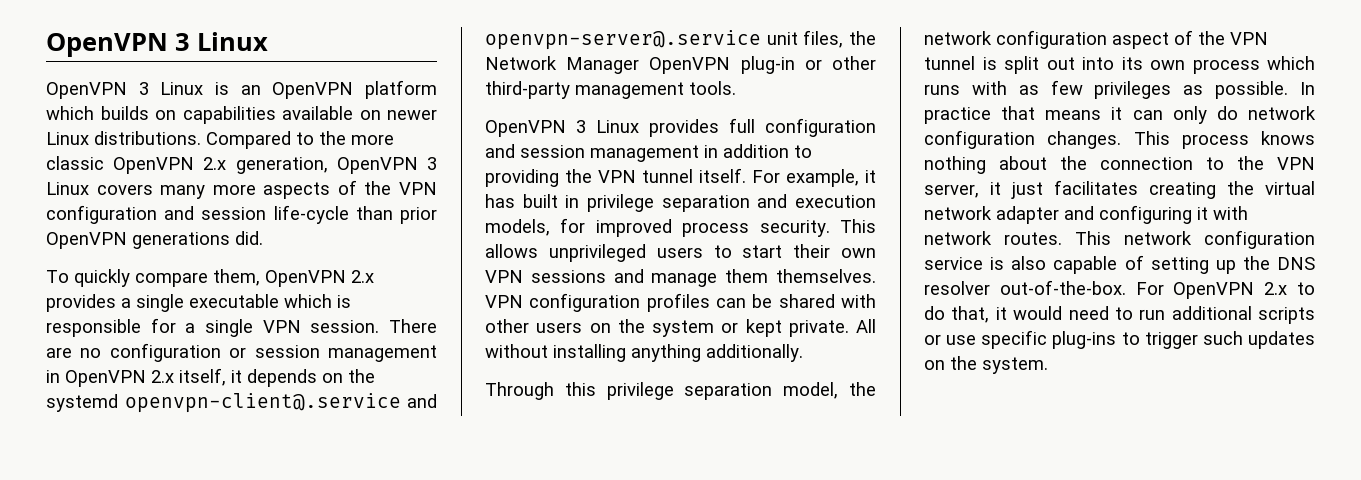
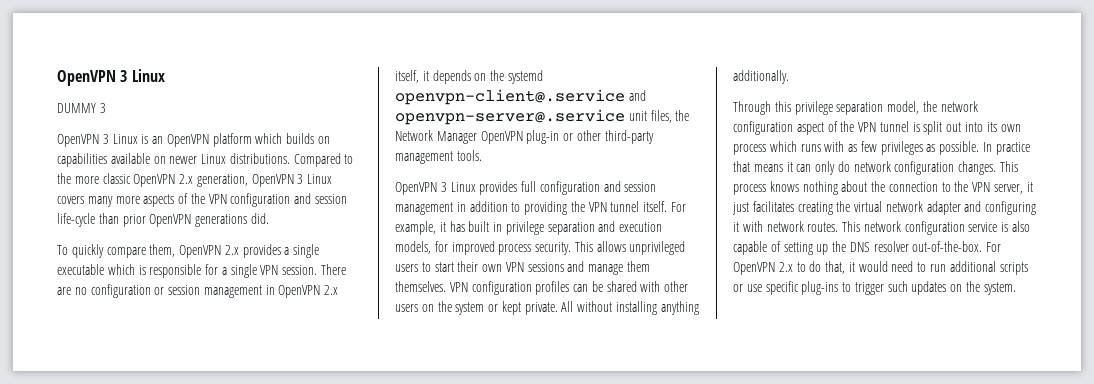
[46,32,268,57] OpenVPN 3 Linux -> [57,69,165,86] [57,103,106,113] OpenVPN 3 Linux // DUMMY 3

